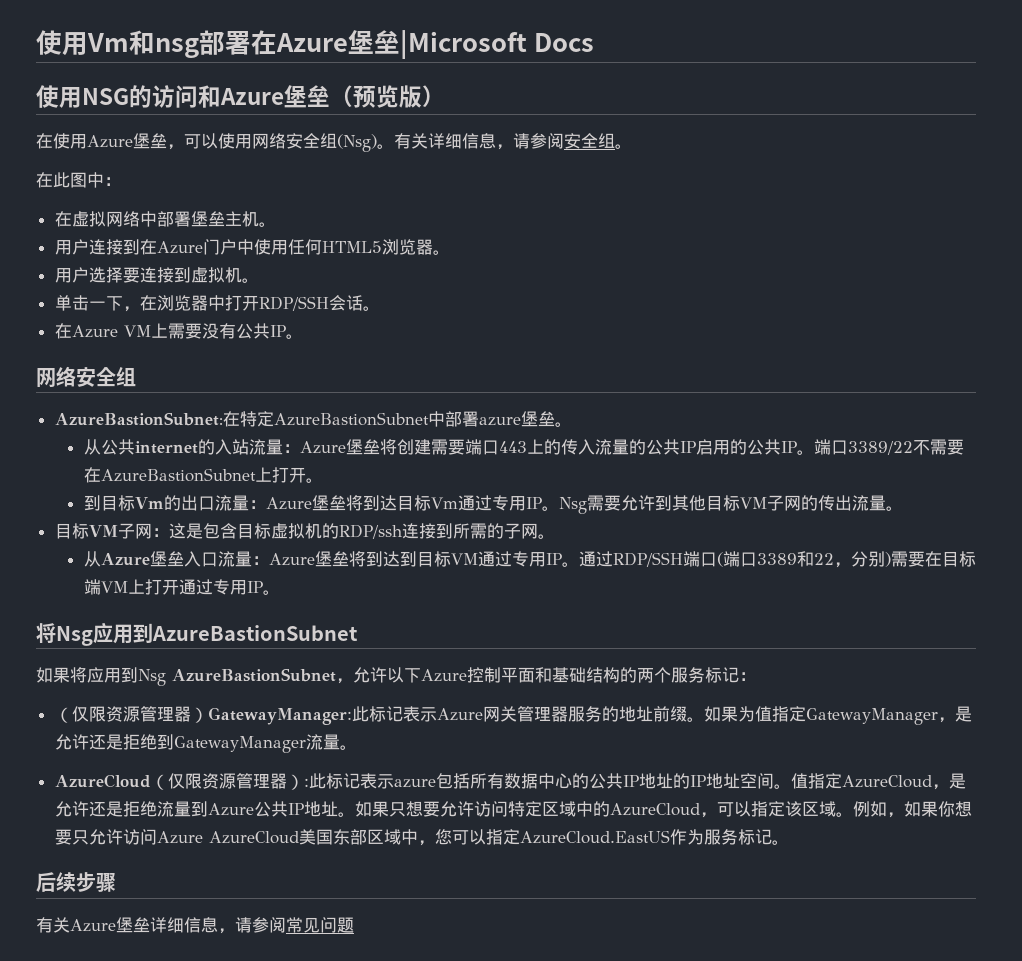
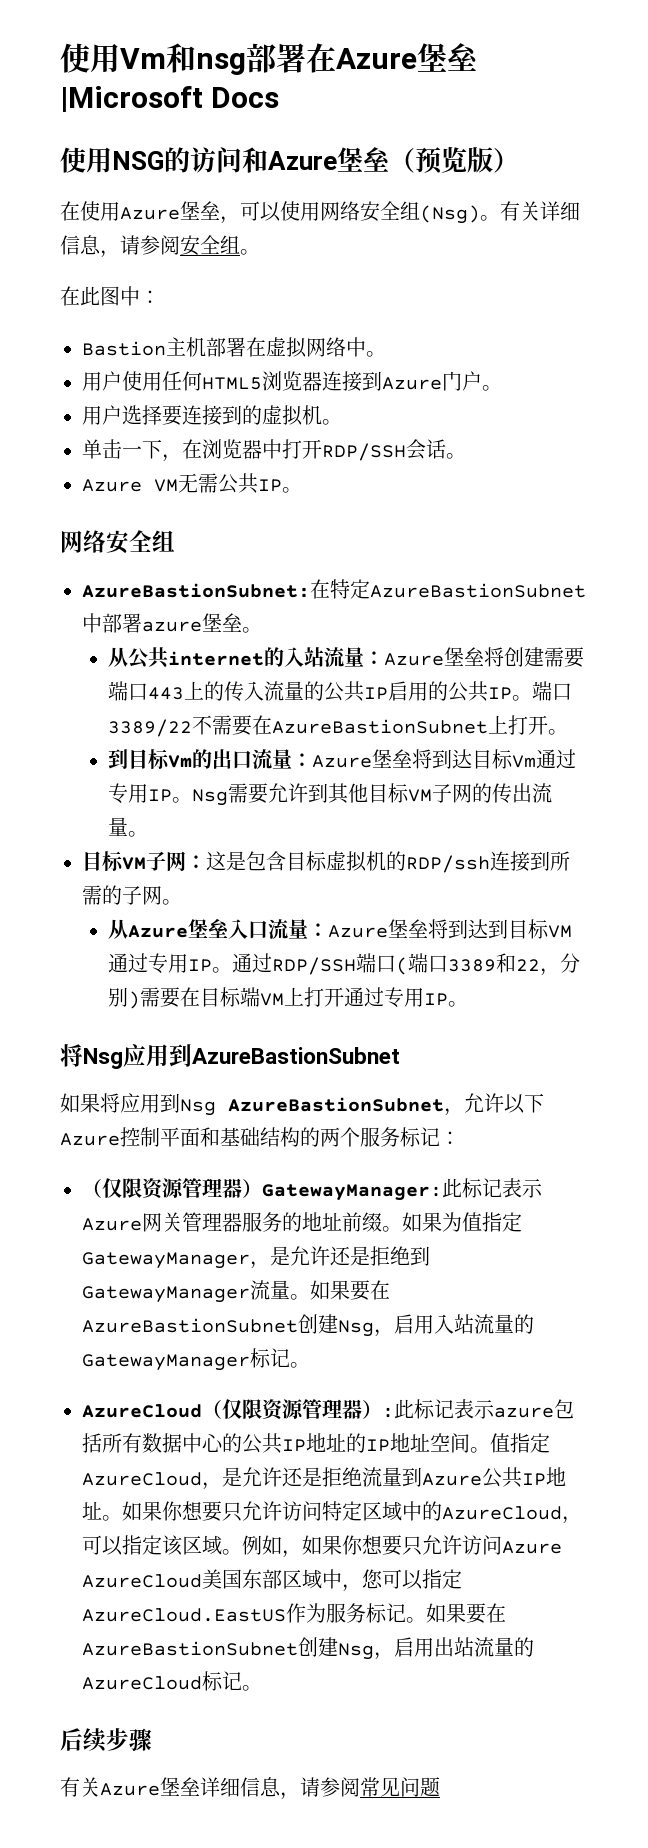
[54,211,276,227] [54,239,254,255] 在虚拟网络中部署堡垒主机。 // 用户连接到在Azure门户中 -> [82,337,386,358] [82,371,122,391] Bastion主机部署在虚拟网络中。 // 用户
(433, 247) none -> [322,371,482,392] 连接到Azure门户
(191, 275) none -> [242,405,262,425] 的
[54,323,72,339] 在 -> (466, 456) none
[150,323,236,339] 上需要没有 -> [178,473,218,493] 无需
(357, 747) none -> [310,1280,390,1301] [82,1314,534,1337] [82,1348,310,1371] 如果要在AzureBastionSubnet创建Nsg，启用入站流量的GatewayManager标记。
[388,801,440,817] 只想要 -> [162,1501,242,1522] 你想要只
(789, 842) none -> [426,1603,506,1624] [82,1637,534,1660] [82,1671,262,1691] 如果要在AzureBastionSubnet创建Nsg，启用出站流量的AzureCloud标记。

